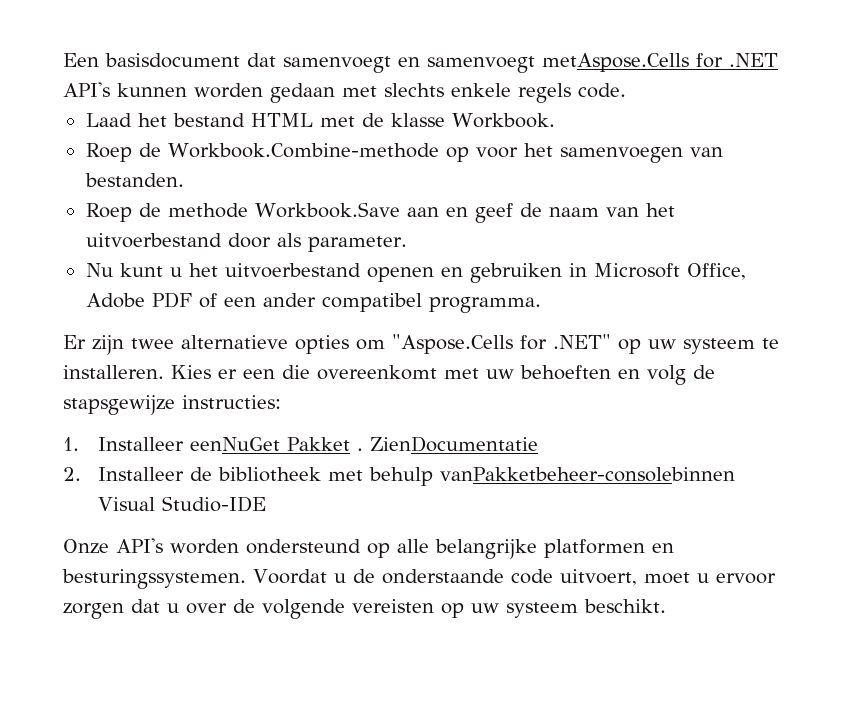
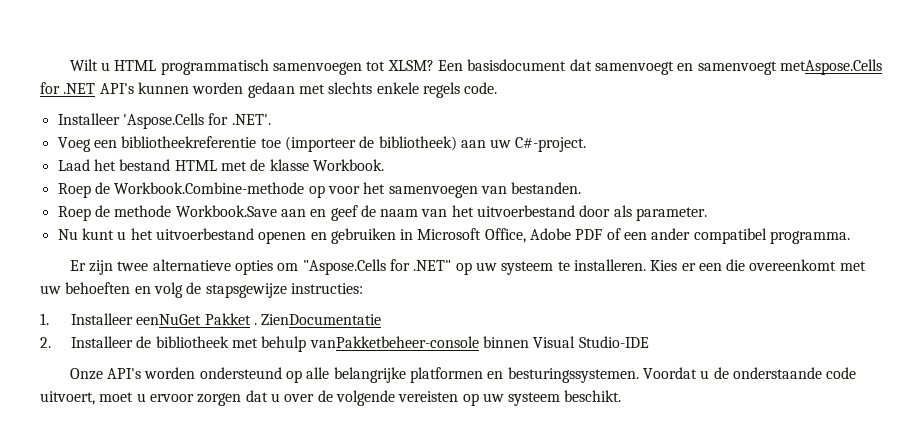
(63, 60) none -> [69,59,434,75] Wilt u HTML programmatisch samenvoegen tot XLSM?
(626, 90) none -> [57,113,271,129] [57,136,587,152] // Installeer 'Aspose.Cells for .NET'. // Voeg een bibliotheekreferentie toe (importeer de bibliotheek) aan uw C#-project.
[440,467,736,482] vanPakketbeheer-consolebinnen -> [309,336,530,348] vanPakketbeheer-console binnen

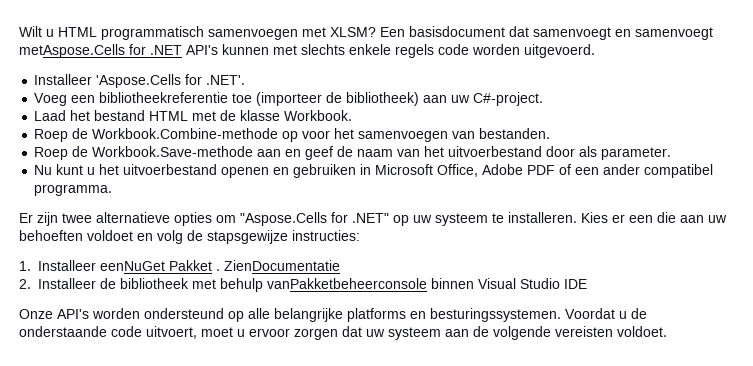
[366,61,386,71] tot -> [302,27,326,37] met
[192,82,295,98] worden gedaan -> (269, 49) none
[464,82,498,94] code. -> [438,44,595,58] code worden uitgevoerd.
[114,205,277,217] methode Workbook.Save -> [92,146,254,157] Workbook.Save-methode
[749,259,866,271] overeenkomt met -> [680,215,704,223] aan
(131, 288) none -> [87,230,133,241] voldoet
[309,336,479,348] vanPakketbeheer-console -> [267,278,427,289] vanPakketbeheerconsole
[578,336,649,348] Studio-IDE -> [520,278,587,289] Studio IDE
[409,367,483,383] platformen -> [347,308,406,322] platforms
[270,390,622,406] u over de volgende vereisten op uw systeem beschikt. -> [366,326,667,340] uw systeem aan de volgende vereisten voldoet.

